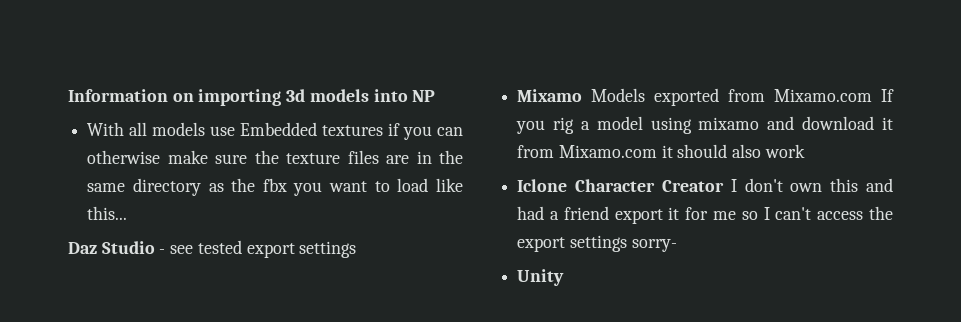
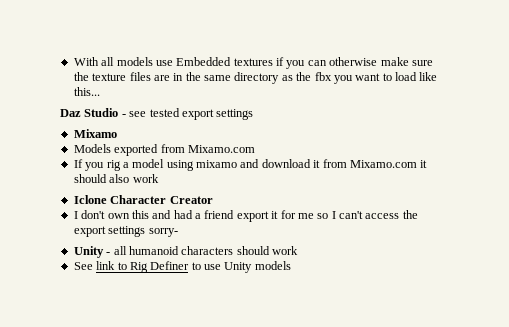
[68,89,436,106] Information on importing 3d models into NP // -> (73, 61) none
(583, 95) none -> (117, 133) //
(873, 95) none -> (255, 149) //
(724, 186) none -> (213, 200) //
(565, 277) none -> [106,246,298,255] [73,261,291,273] - all humanoid characters should work // See link to Rig Definer to use Unity models

